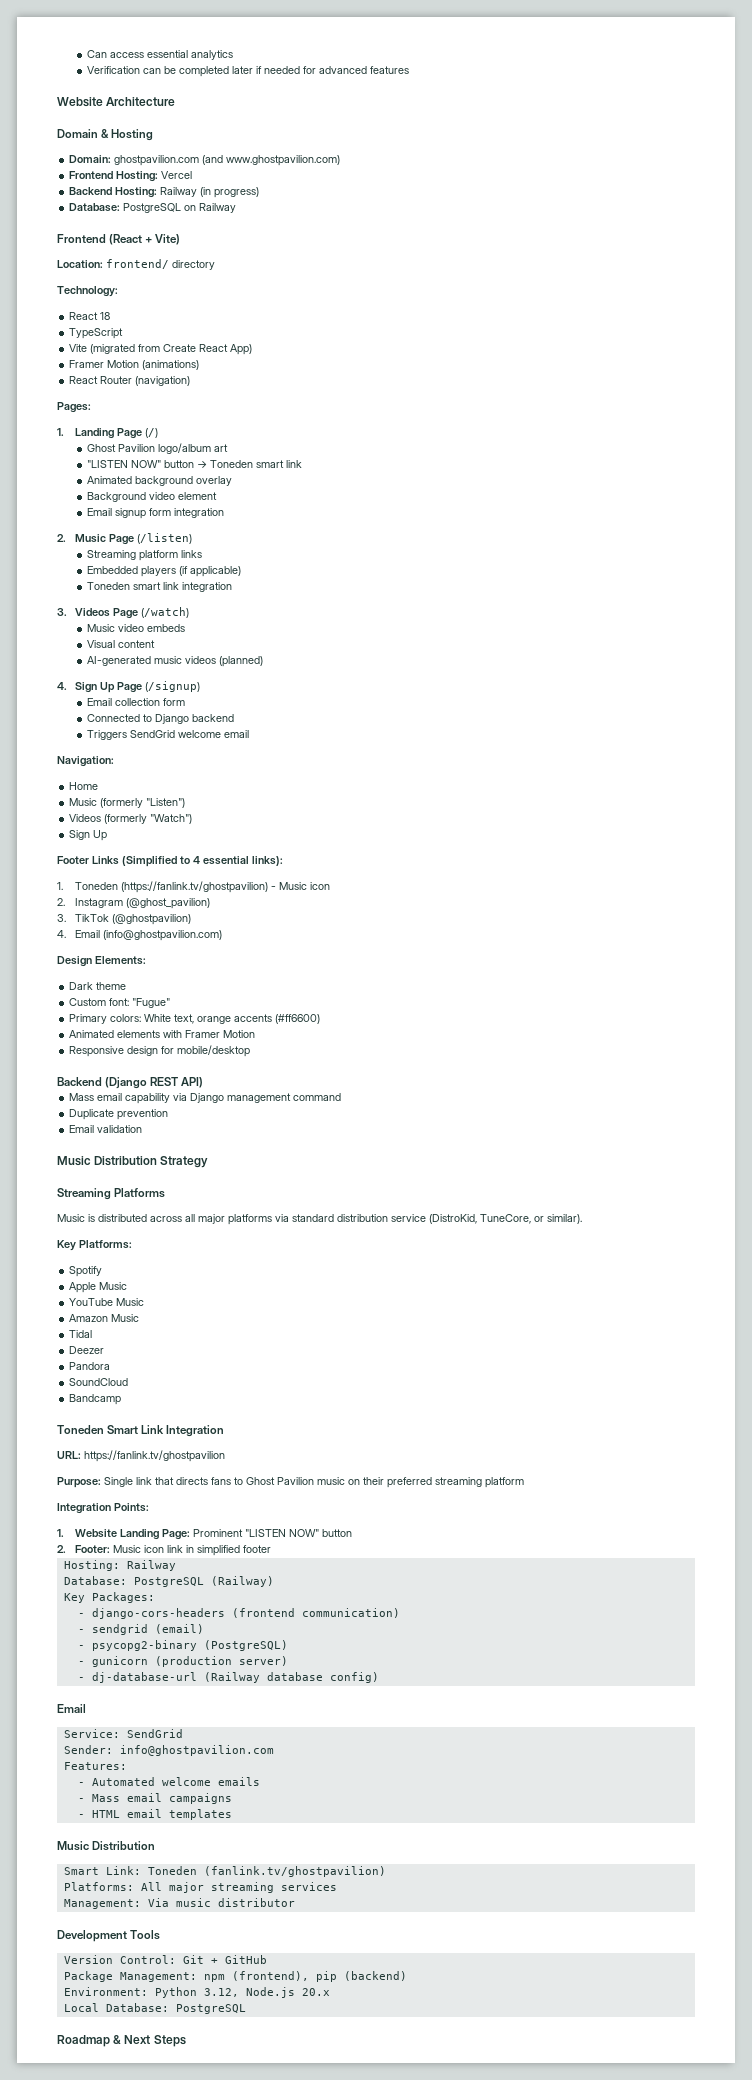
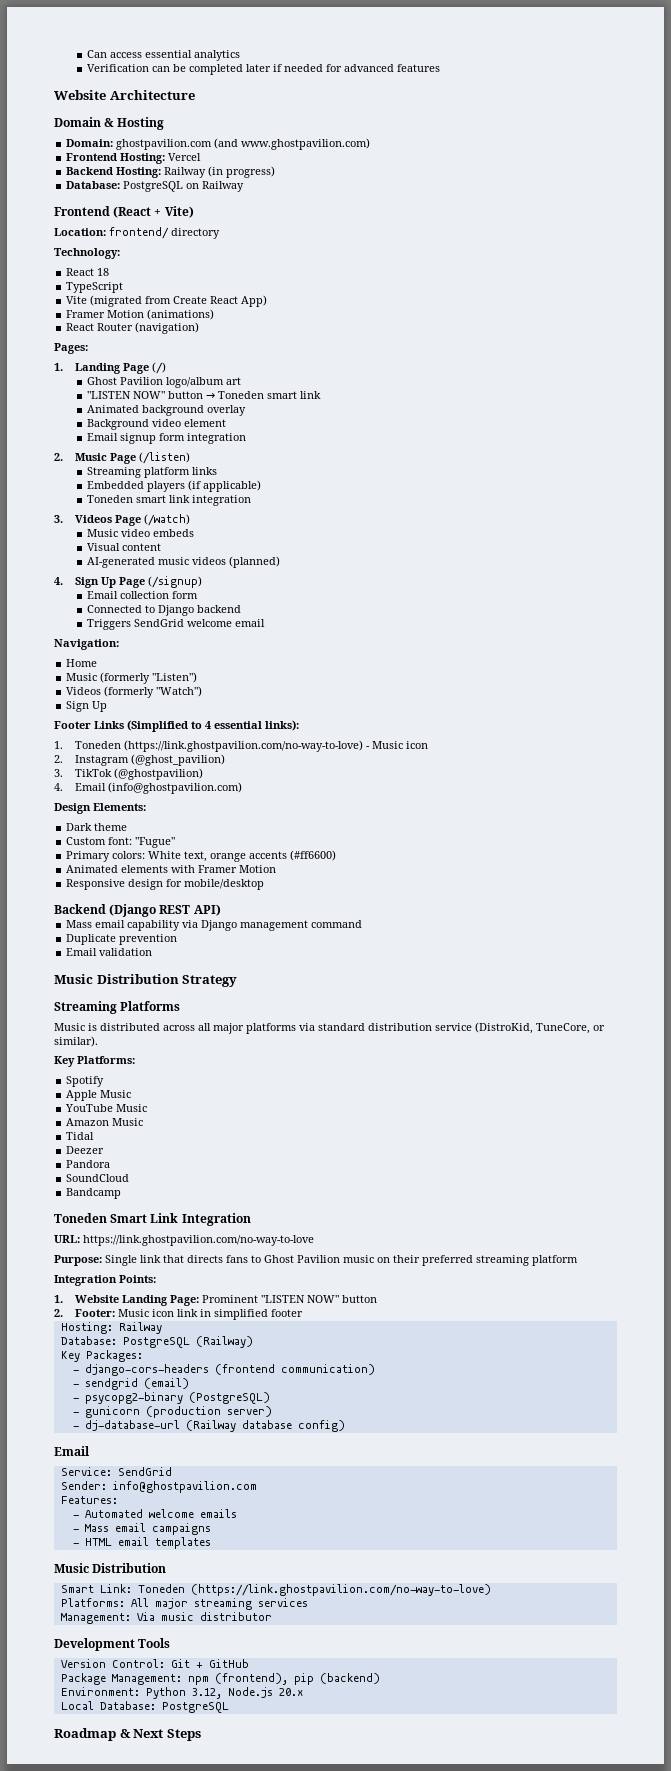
[121,881,269,893] (https://fanlink.tv/ghostpavilion) -> [124,740,364,752] (https://link.ghostpavilion.com/no-way-to-love)
[84,1450,225,1462] https://fanlink.tv/ghostpavilion -> [83,1235,314,1246] https://link.ghostpavilion.com/no-way-to-love
[203,1866,386,1877] (fanlink.tv/ghostpavilion) -> [190,1584,491,1596] (https://link.ghostpavilion.com/no-way-to-love)

